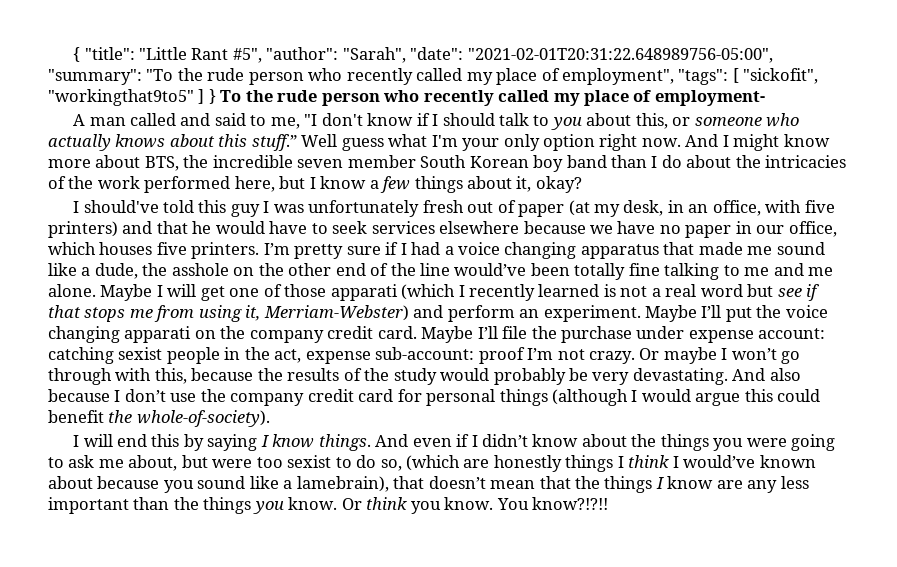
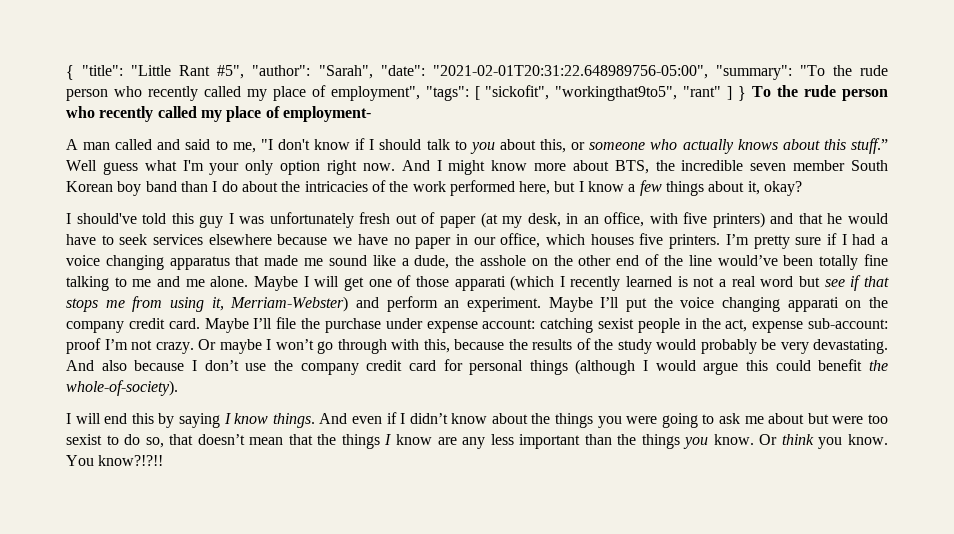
[48,89,194,106] "workingthat9to5" -> [555,86,722,101] "workingthat9to5", "rant"
[128,455,178,471] about, -> [768,413,805,424] about
[406,455,816,472] [48,476,389,493] (which are honestly things I think I would’ve known about because you sound like a lamebrain), -> (164, 442) none

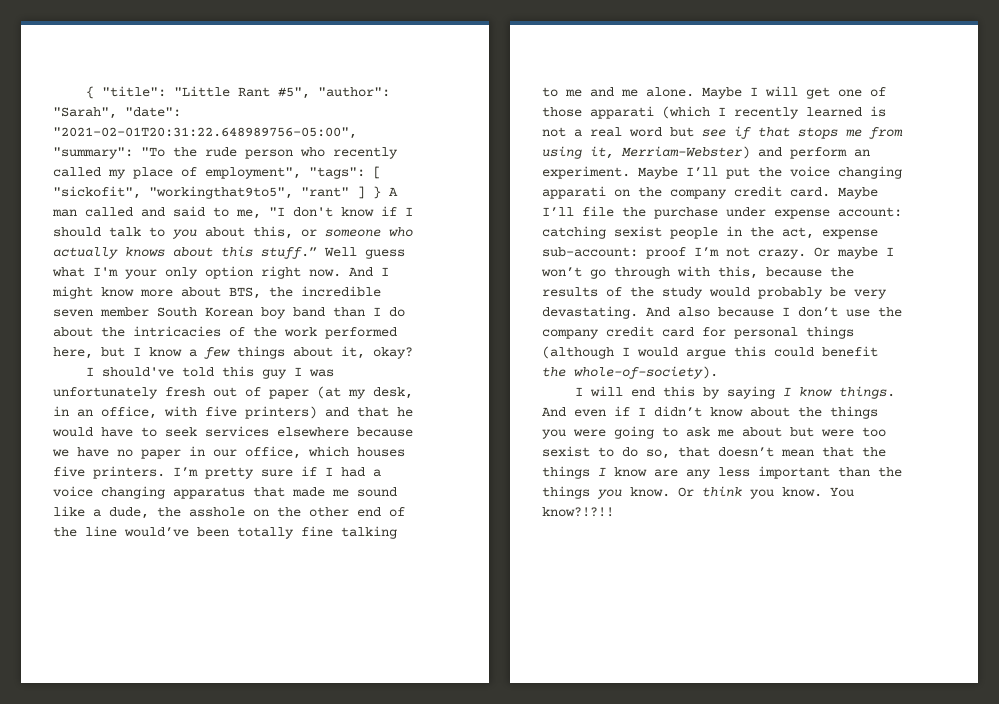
[752,85,889,101] [66,106,371,122] To the rude person who recently called my place of employment- // -> (381, 192) none

